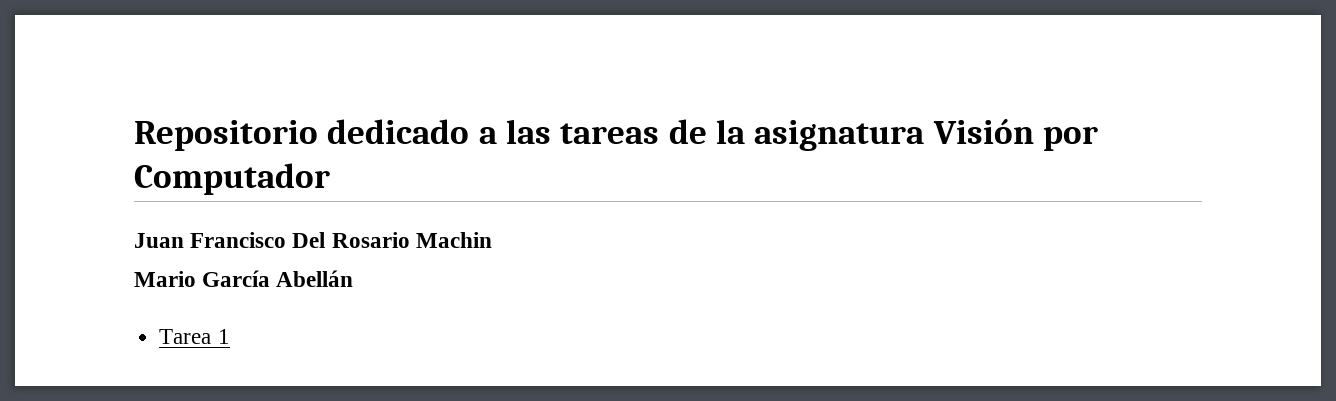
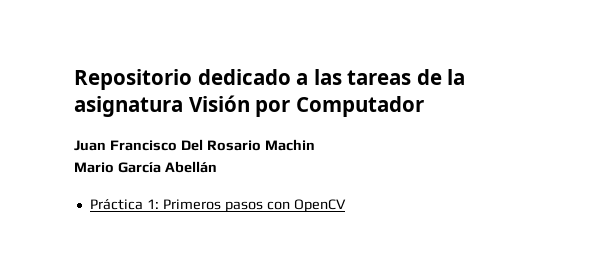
[159,329,230,344] Tarea 1 -> [89,199,346,213] Práctica 1: Primeros pasos con OpenCV

